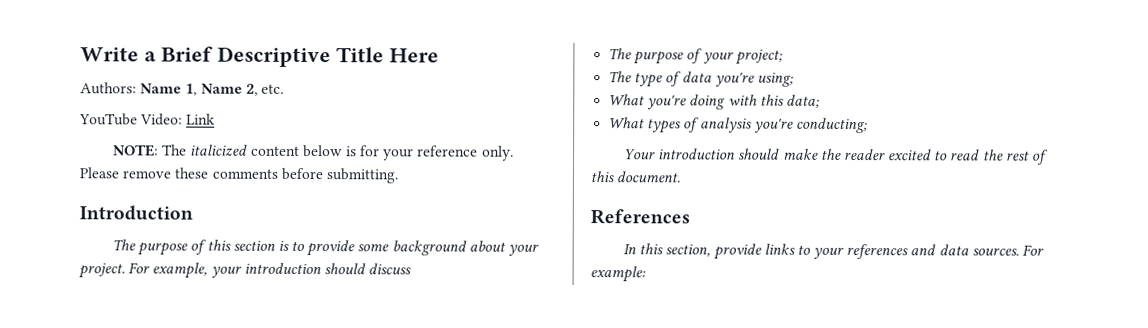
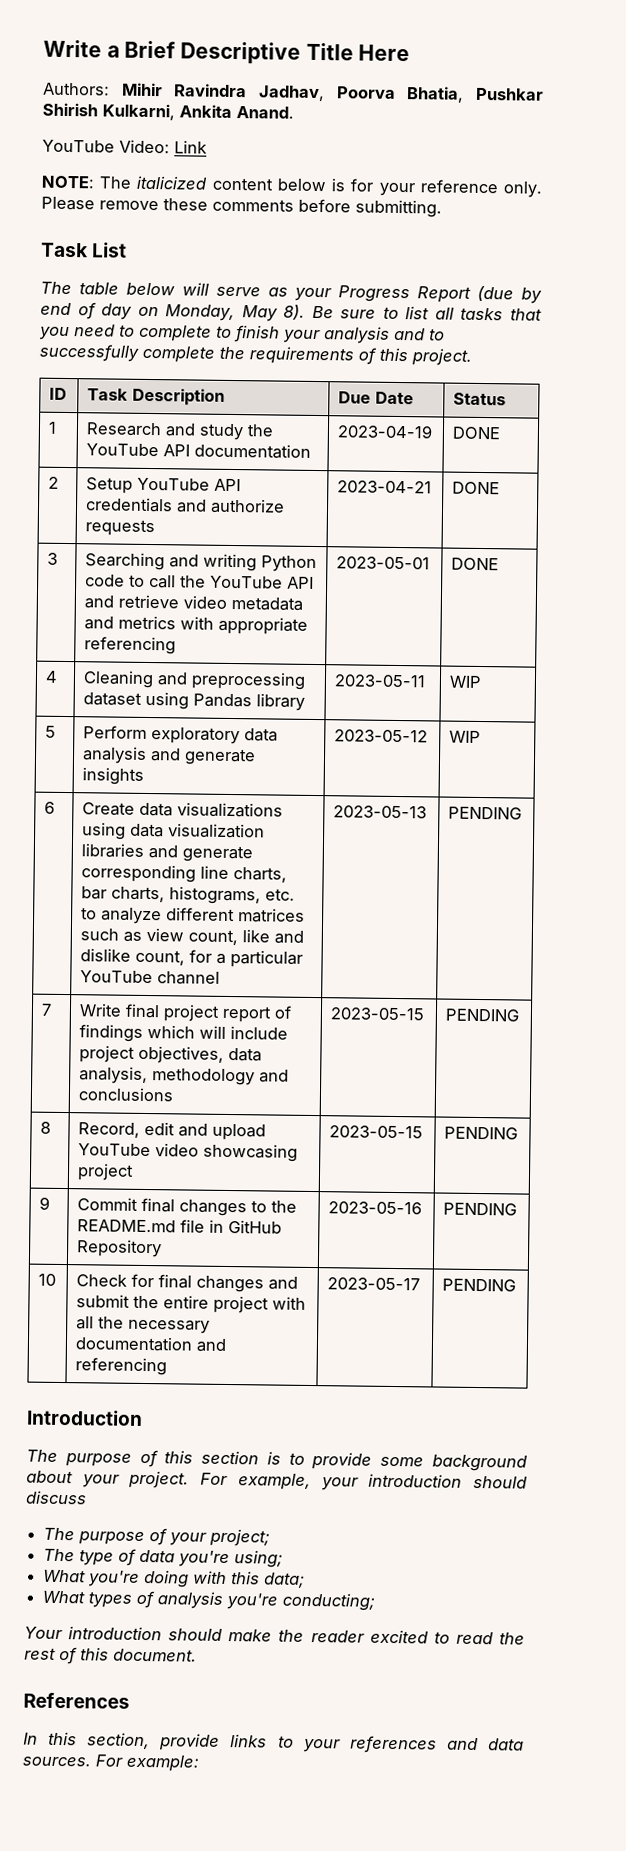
[140,83,284,96] Name 1, Name 2, etc. -> [120,82,544,103] [42,102,294,121] Mihir Ravindra Jadhav, Poorva Bhatia, Pushkar Shirish Kulkarni, Ankita Anand.
(398, 176) none -> [41,242,128,258] [40,281,542,304] [40,302,542,322] [39,324,445,344] [39,343,472,366] [49,387,68,401] [87,387,225,406] [338,391,414,405] [453,392,507,406] [48,421,58,434] [86,422,275,441] [86,443,312,459] [337,424,434,439] [452,426,502,440] [48,476,60,489] [86,477,242,494] [85,497,286,514] [85,519,156,537] [337,480,433,494] [452,481,501,495] [47,552,59,565] [85,552,318,573] [85,574,315,589] [84,594,304,611] [84,615,309,635] [84,636,177,655] [336,556,431,570] [451,557,500,571] [45,670,59,683] [83,670,307,690] [83,691,306,711] [334,674,427,688] [449,675,483,689] [45,725,57,738] [83,725,279,745] [82,746,257,766] [82,767,145,785] [334,729,429,743] [449,730,482,744] [44,801,56,814] [82,802,284,818] [82,822,266,840] [81,843,254,863] [81,864,288,883] [81,886,296,905] [81,907,306,925] [80,928,305,946] [80,948,304,968] [80,970,221,985] [333,805,428,819] [448,806,523,820] [41,1003,53,1016] [79,1003,293,1023] [79,1024,289,1042] [79,1045,263,1064] [79,1066,290,1086] [78,1087,175,1102] [330,1007,426,1021] [445,1008,521,1022] [40,1121,52,1134] [78,1121,267,1141] [78,1143,299,1162] [77,1163,135,1181] [329,1125,424,1139] [444,1126,519,1140] [39,1196,51,1210] [77,1197,298,1217] [77,1219,283,1234] [77,1239,163,1258] [328,1201,423,1215] [443,1202,518,1216] [38,1273,57,1286] [76,1273,299,1293] [76,1294,307,1314] [76,1316,211,1334] [75,1336,228,1352] [75,1357,168,1376] [327,1277,421,1291] [442,1278,517,1292] // Task List // The table below will serve as your Progress Report (due by end of day on Monday, May 8). Be sure to list all tasks that you need to complete to finish your analysis and to successfully complete the requirements of this project. // ID | Task Description | Due Date | Status // 1 | Research and study the YouTube API documentation | 2023-04-19 | DONE // 2 | Setup YouTube API credentials and authorize requests | 2023-04-21 | DONE // 3 | Searching and writing Python code to call the YouTube API and retrieve video metadata and metrics with appropriate referencing | 2023-05-01 | DONE // 4 | Cleaning and preprocessing dataset using Pandas library | 2023-05-11 | WIP // 5 | Perform exploratory data analysis and generate insights | 2023-05-12 | WIP // 6 | Create data visualizations using data visualization libraries and generate corresponding line charts, bar charts, histograms, etc. to analyze different matrices such as view count, like and dislike count, for a particular YouTube channel | 2023-05-13 | PENDING // 7 | Write final project report of findings which will include project objectives, data analysis, methodology and conclusions | 2023-05-15 | PENDING // 8 | Record, edit and upload YouTube video showcasing project | 2023-05-15 | PENDING // 9 | Commit final changes to the README.md file in GitHub Repository | 2023-05-16 | PENDING // 10 | Check for final changes and submit the entire project with all the necessary documentation and referencing | 2023-05-17 | PENDING

